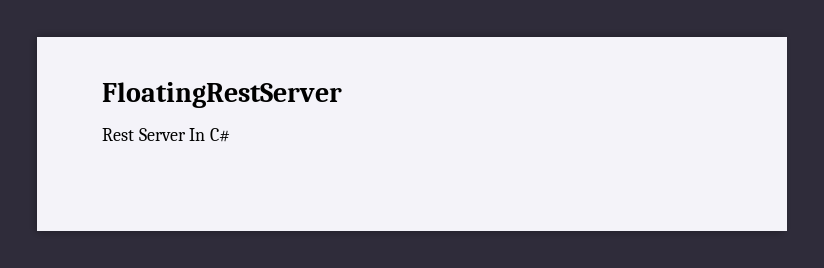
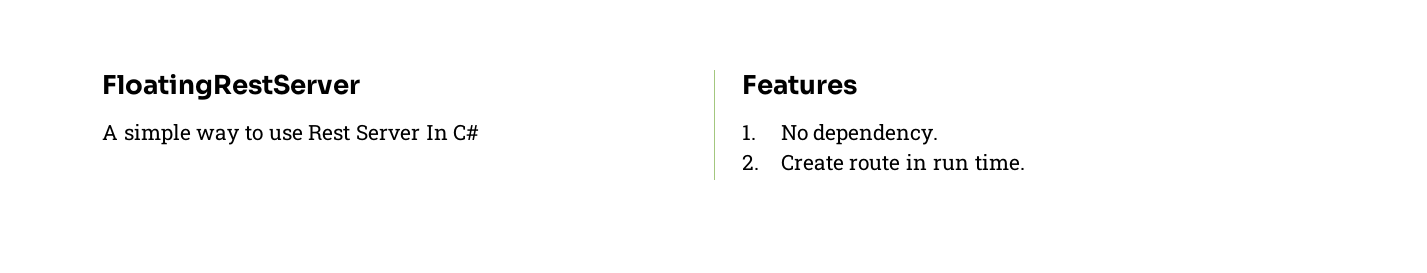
(342, 95) none -> [102,124,303,145] A simple way to use
(231, 135) none -> [742,75,857,95] [742,124,939,145] [742,154,1025,171] // Features // 1. No dependency. // 2. Create route in run time.

